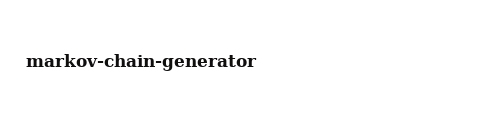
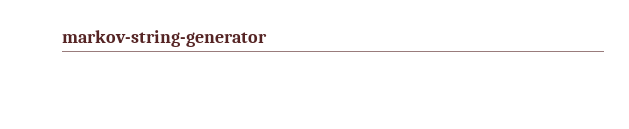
[26,54,257,71] markov-chain-generator -> [62,30,267,47] markov-string-generator

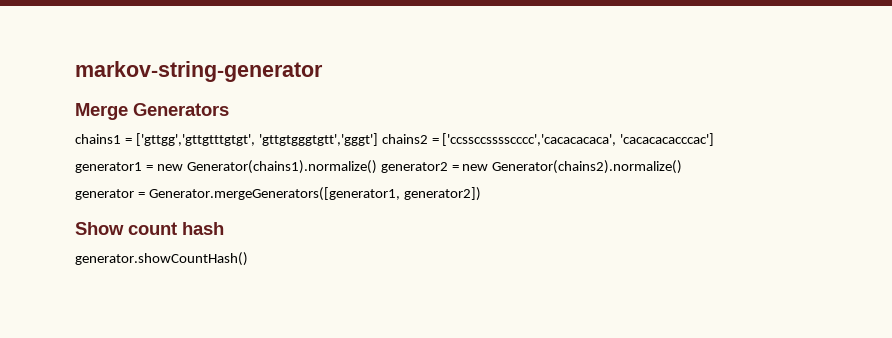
(267, 38) none -> [75,103,229,120] [75,133,715,146] [75,160,683,174] [75,187,481,201] [75,222,224,235] [75,252,248,266] // Merge Generators // chains1 = ['gttgg','gttgtttgtgt', 'gttgtgggtgtt','gggt'] chains2 = ['ccssccsssscccc','cacacacaca', 'cacacacacccac'] // generator1 = new Generator(chains1).normalize() generator2 = new Generator(chains2).normalize() // generator = Generator.mergeGenerators([generator1, generator2]) // Show count hash // generator.showCountHash()

